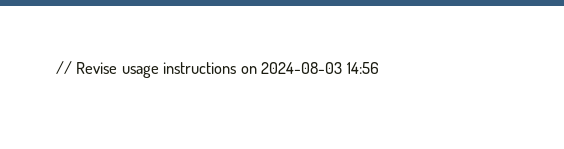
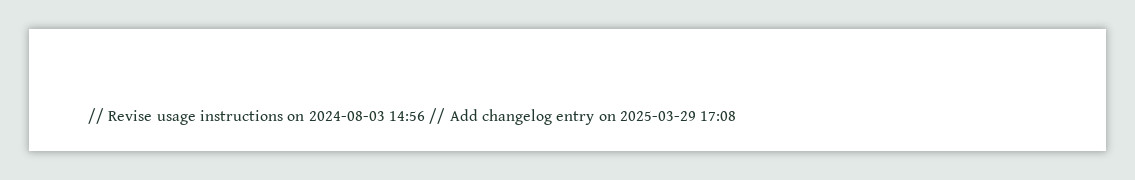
(379, 68) none -> [429,108,737,125] // Add changelog entry on 2025-03-29 17:08

